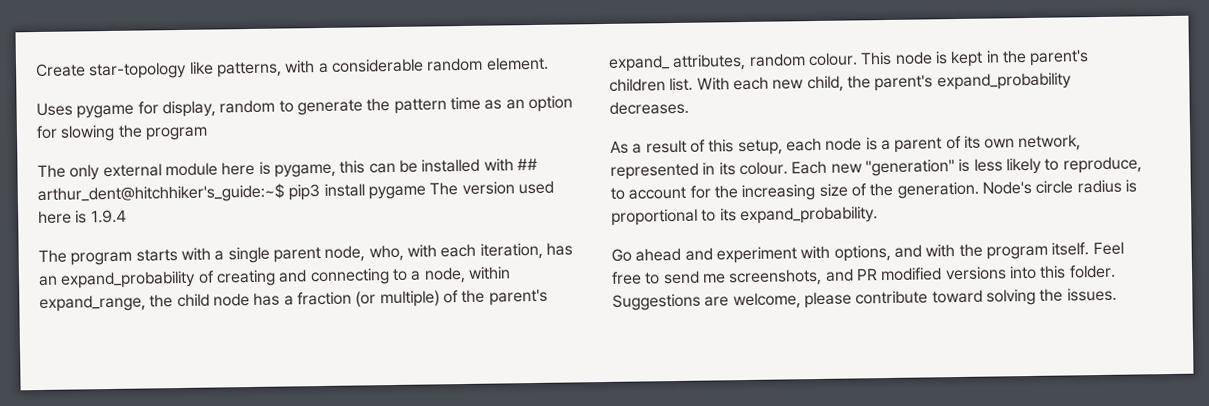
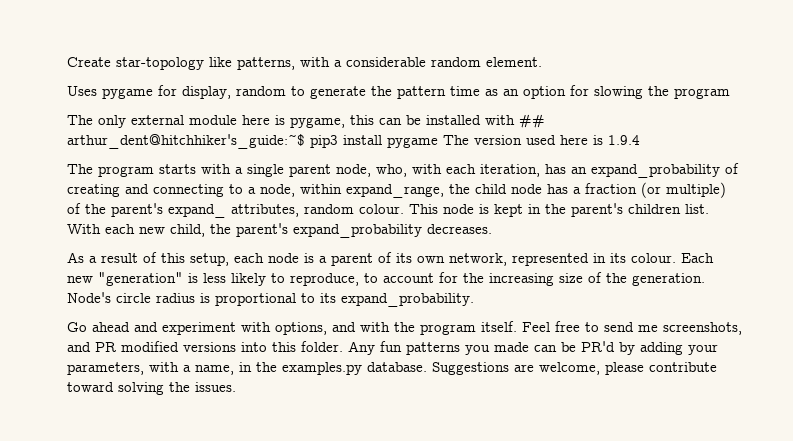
(1116, 271) none -> [348,341,718,355] [67,362,427,375] Any fun patterns you made can be PR'd by adding your parameters, with a name, in the examples.py database.

